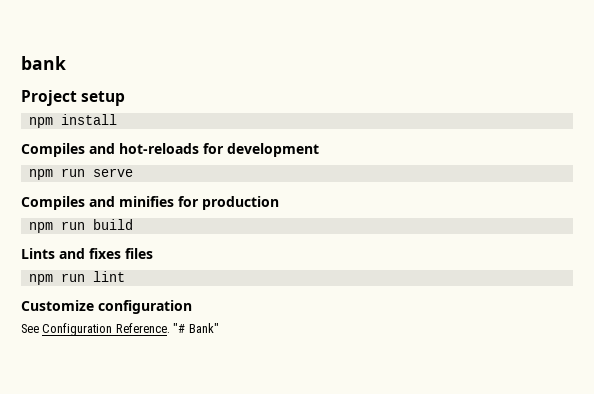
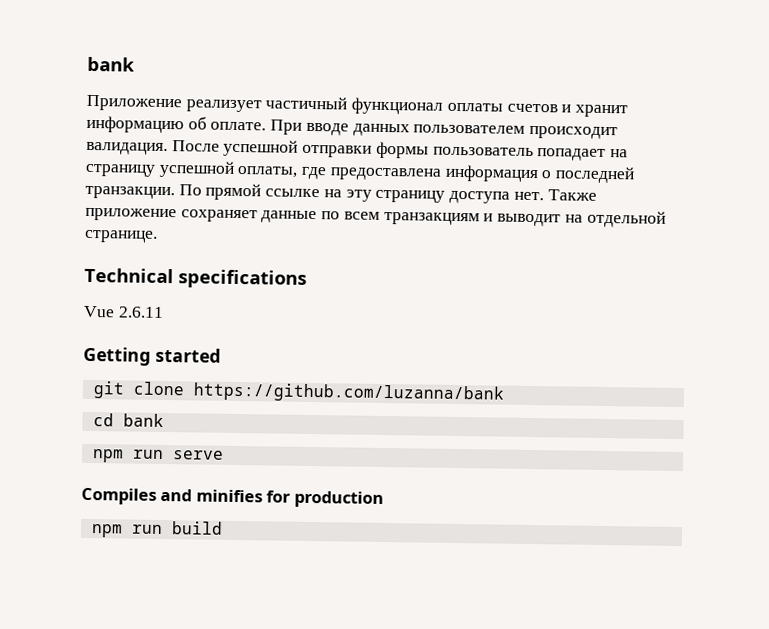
[21,56,66,70] [21,90,126,106] [28,114,117,128] [21,143,319,157] bank // Project setup // npm install // Compiles and hot-reloads for development -> [87,56,135,72] [86,94,629,118] [86,115,619,140] [86,139,629,162] [85,160,636,184] [85,183,597,204] [85,207,666,228] [84,229,158,243] [84,267,307,289] [83,305,164,318] [83,346,221,366] [92,381,505,404] [92,413,164,428] bank // Приложение реализует частичный функционал оплаты счетов и хранит информацию об оплате. При вводе данных пользователем происходит валидация. После успешной отправки формы пользователь попадает на страницу успешной оплаты, где предоставлена информация о последней транзакции. По прямой ссылке на эту страницу доступа нет. Также приложение сохраняет данные по всем транзакциям и выводит на отдельной странице. // Technical specifications // Vue 2.6.11 // Getting started // git clone https://github.com/luzanna/bank // cd bank
[21,248,153,259] [28,271,125,285] [21,300,192,314] [21,323,219,336] // Lints and fixes files // npm run lint // Customize configuration // See Configuration Reference. "# Bank" -> (223, 528) none

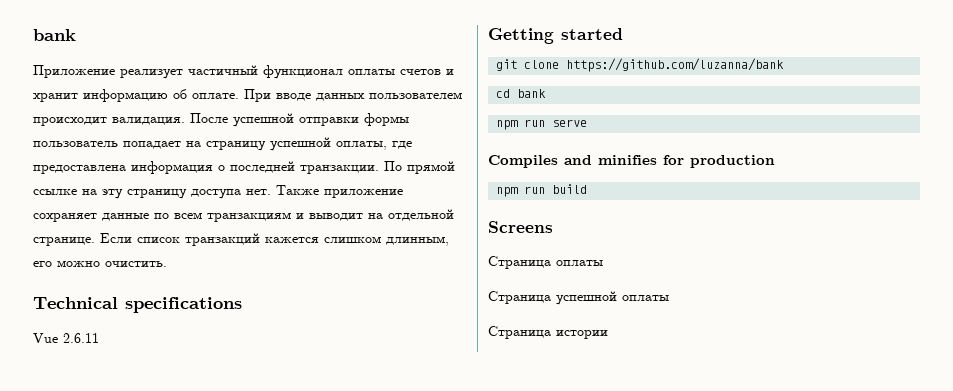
(158, 236) none -> [100,233,449,246] [33,260,167,267] Если список транзакций кажется слишком длинным, его можно очистить.
(223, 528) none -> [488,221,553,233] [488,256,603,269] [488,291,669,305] [488,326,608,339] // Screens // Страница оплаты // Страница успешной оплаты // Страница истории

